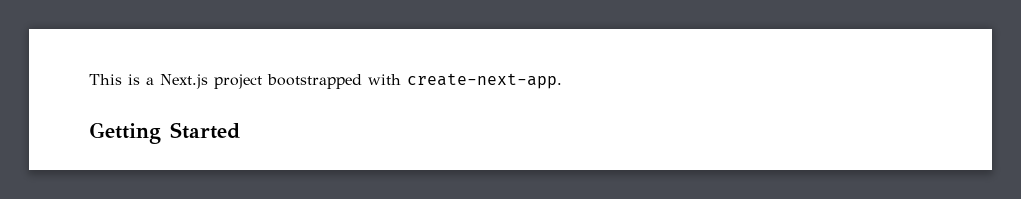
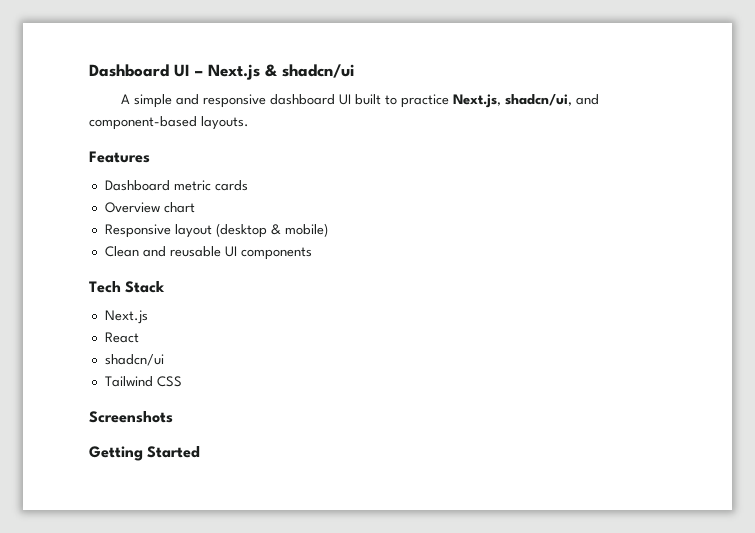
[89,73,562,89] This is a Next.js project bootstrapped with create-next-app. -> [89,64,354,80] [120,94,599,108] [89,116,249,130] [89,151,150,163] [104,180,248,191] [104,202,195,213] [104,223,328,238] [104,246,312,260] [89,281,166,293] [104,310,148,324] [104,332,139,343] [104,354,164,366] [104,376,182,387] [89,411,173,423] Dashboard UI – Next.js & shadcn/ui // A simple and responsive dashboard UI built to practice Next.js, shadcn/ui, and component-based layouts. // Features // Dashboard metric cards // Overview chart // Responsive layout (desktop & mobile) // Clean and reusable UI components // Tech Stack // Next.js // React // shadcn/ui // Tailwind CSS // Screenshots

